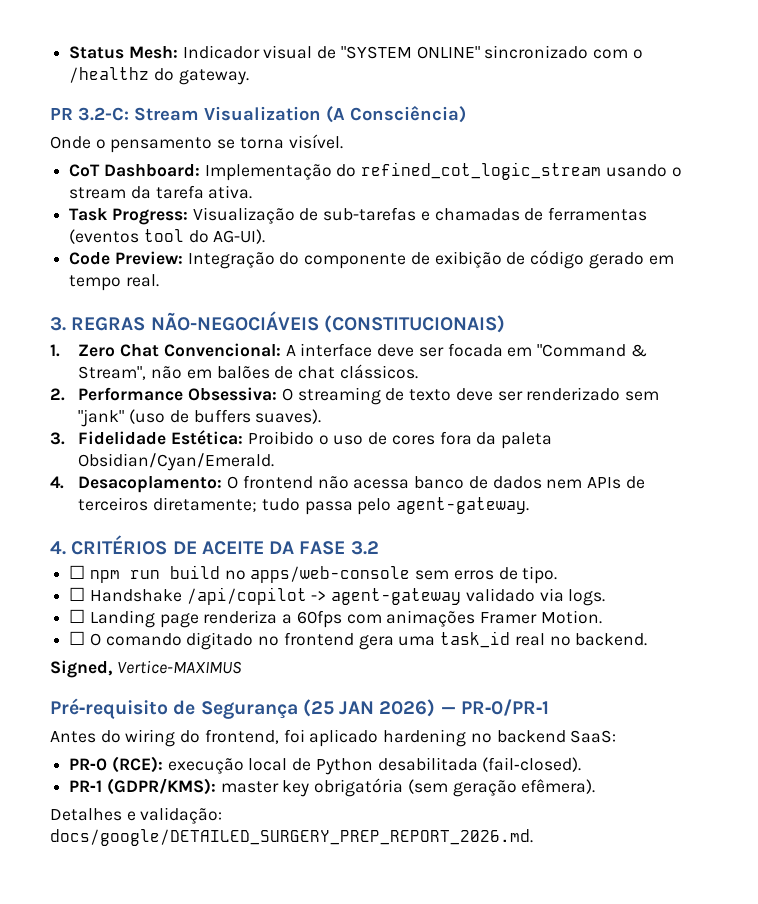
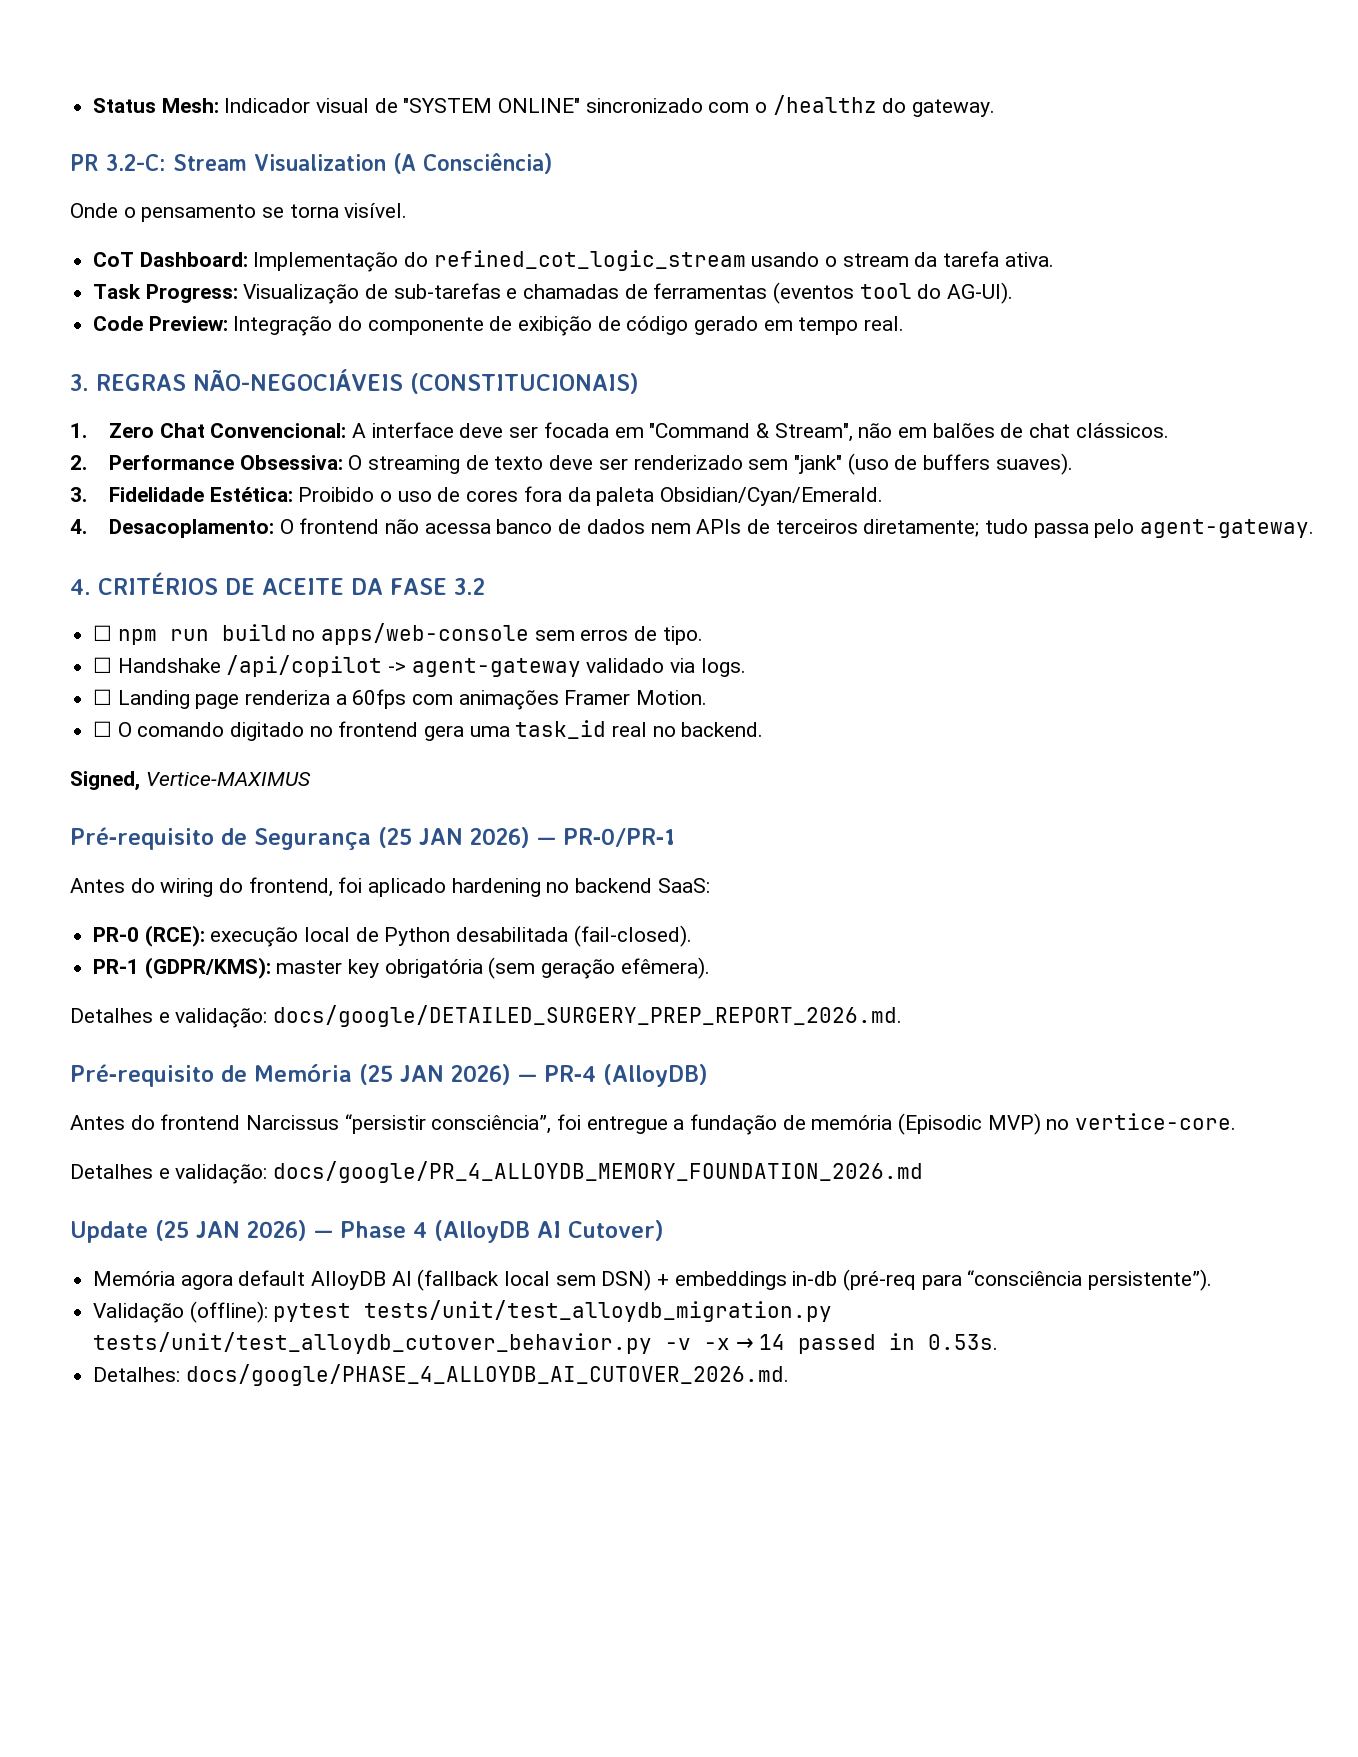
(533, 837) none -> [70,1064,708,1087] [70,1113,1237,1135] [70,1161,924,1184] [70,1220,664,1243] [93,1269,1213,1291] [93,1300,833,1323] [93,1332,999,1354] [93,1364,789,1386] // Pré‑requisito de Memória (25 JAN 2026) — PR‑4 (AlloyDB) // Antes do frontend Narcissus “persistir consciência”, foi entregue a fundação de memória (Episodic MVP) no vertice-core. // Detalhes e validação: docs/google/PR_4_ALLOYDB_MEMORY_FOUNDATION_2026.md // Update (25 JAN 2026) — Phase 4 (AlloyDB AI Cutover) // Memória agora default AlloyDB AI (fallback local sem DSN) + embeddings in-db (pré‑req para “consciência persistente”). // Validação (offline): pytest tests/unit/test_alloydb_migration.py tests/unit/test_alloydb_cutover_behavior.py -v -x → 14 passed in 0.53s. // Detalhes: docs/google/PHASE_4_ALLOYDB_AI_CUTOVER_2026.md.

